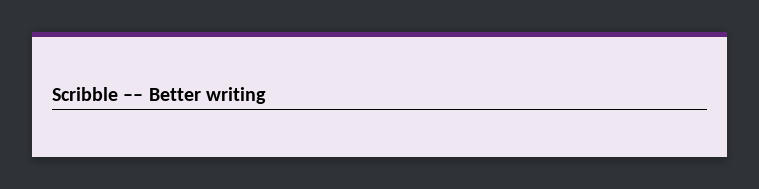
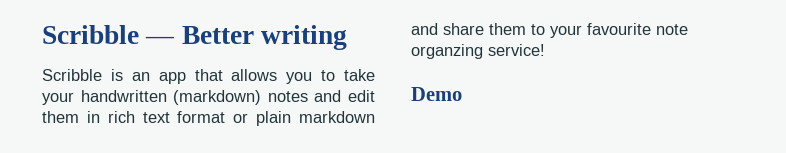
(267, 95) none -> [42,69,375,84] [42,90,375,105] [42,111,375,126] [411,23,688,38] [411,44,545,59] [411,87,462,101] // Scribble is an app that allows you to take your handwritten (markdown) notes and edit them in rich text format or plain markdown and share them to your favourite note organzing service! // Demo

